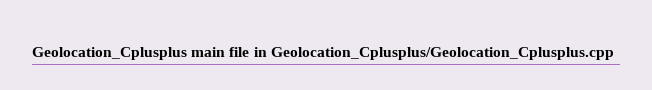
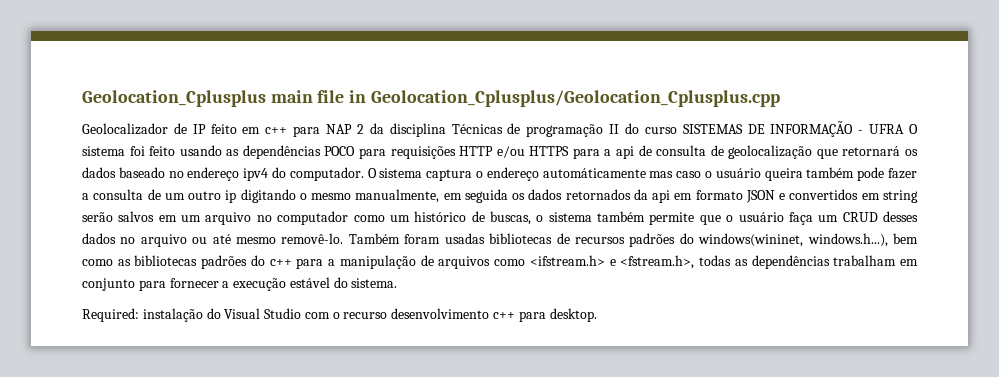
(614, 53) none -> [82,121,919,137] [82,145,918,159] [82,167,917,181] [82,189,918,203] [82,211,919,225] [82,233,918,247] [82,255,918,269] [82,277,398,291] [82,308,597,322] // Geolocalizador de IP feito em c++ para NAP 2 da disciplina Técnicas de programação II do curso SISTEMAS DE INFORMAÇÃO - UFRA O sistema foi feito usando as dependências POCO para requisições HTTP e/ou HTTPS para a api de consulta de geolocalização que retornará os dados baseado no endereço ipv4 do computador. O sistema captura o endereço automáticamente mas caso o usuário queira também pode fazer a consulta de um outro ip digitando o mesmo manualmente, em seguida os dados retornados da api em formato JSON e convertidos em string serão salvos em um arquivo no computador como um histórico de buscas, o sistema também permite que o usuário faça um CRUD desses dados no arquivo ou até mesmo removê-lo. Também foram usadas bibliotecas de recursos padrões do windows(wininet, windows.h...), bem como as bibliotecas padrões do c++ para a manipulação de arquivos como <ifstream.h> e <fstream.h>, todas as dependências trabalham em conjunto para fornecer a execução estável do sistema. // Required: instalação do Visual Studio com o recurso desenvolvimento c++ para desktop.

